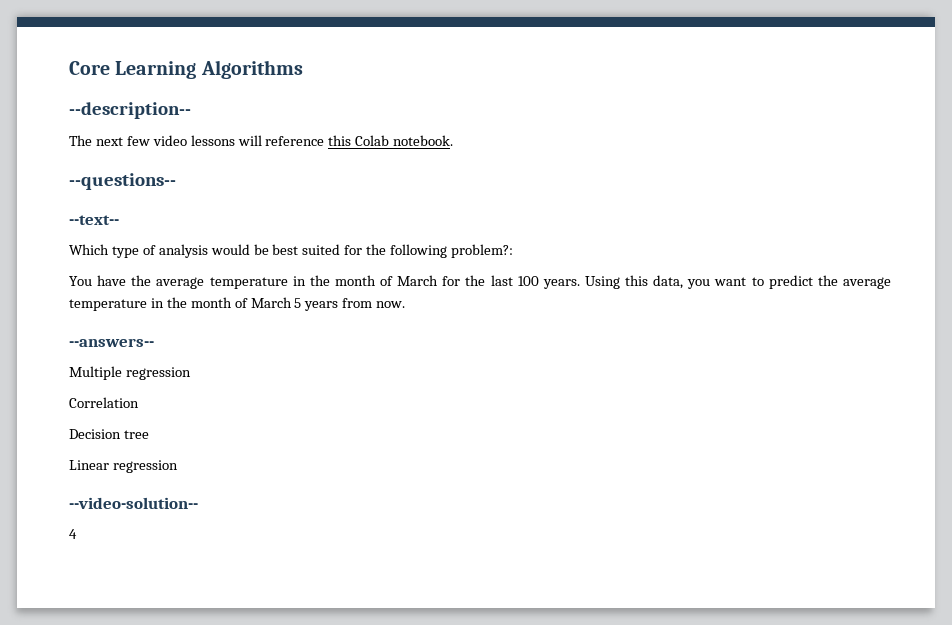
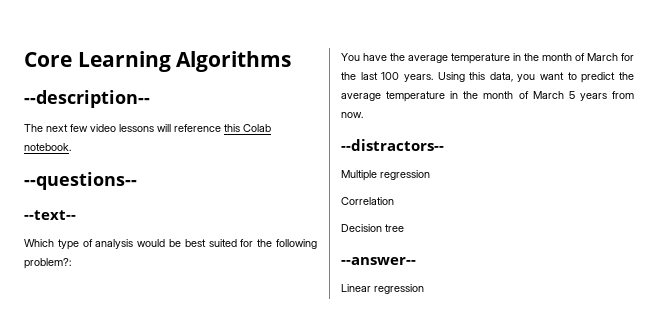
[69,338,154,347] --answers-- -> [341,139,444,151] --distractors--
(149, 434) none -> [341,257,416,265] // --answer--
[69,497,198,509] [69,529,77,539] // --video-solution-- // 4 -> (424, 289) none

